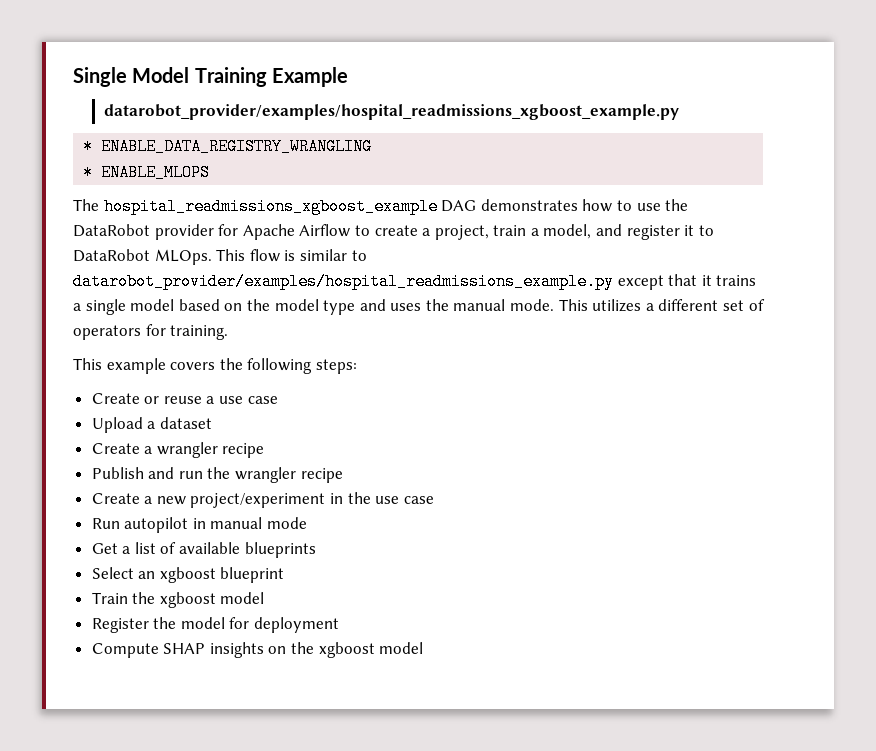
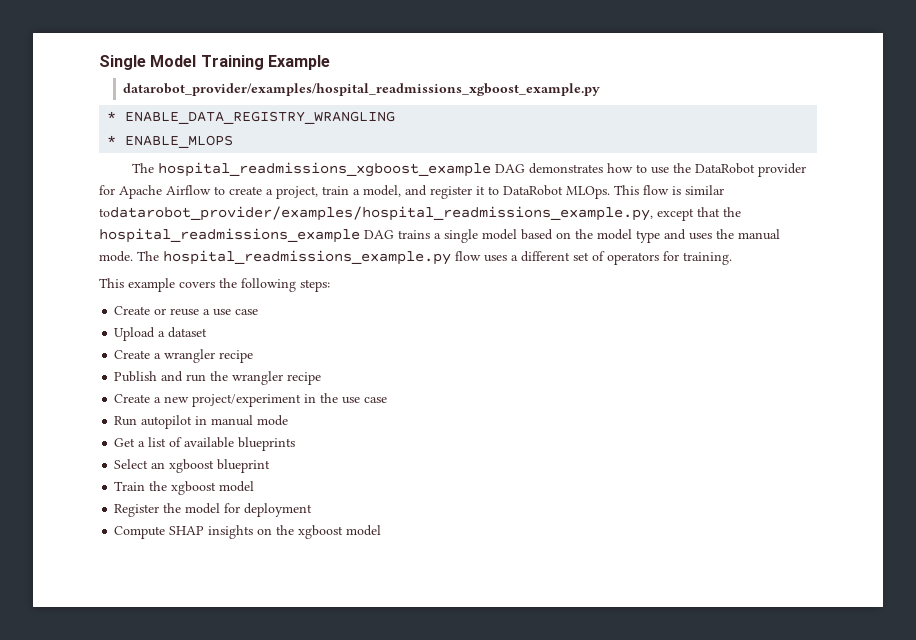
[351,250,367,261] [73,273,712,290] to datarobot_provider/examples/hospital_readmissions_example.py except that it -> [99,206,741,221] [99,228,394,243] todatarobot_provider/examples/hospital_readmissions_example.py, except that the hospital_readmissions_example DAG
[558,299,642,312] This utilizes -> [137,250,507,265] The hospital_readmissions_example.py flow uses

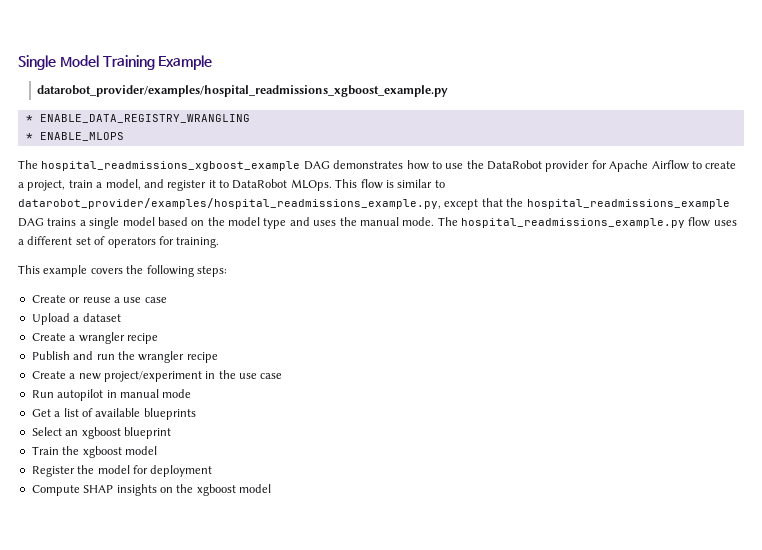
[99,206,653,221] todatarobot_provider/examples/hospital_readmissions_example.py, -> [434,180,445,188] [18,198,441,209] to datarobot_provider/examples/hospital_readmissions_example.py,

